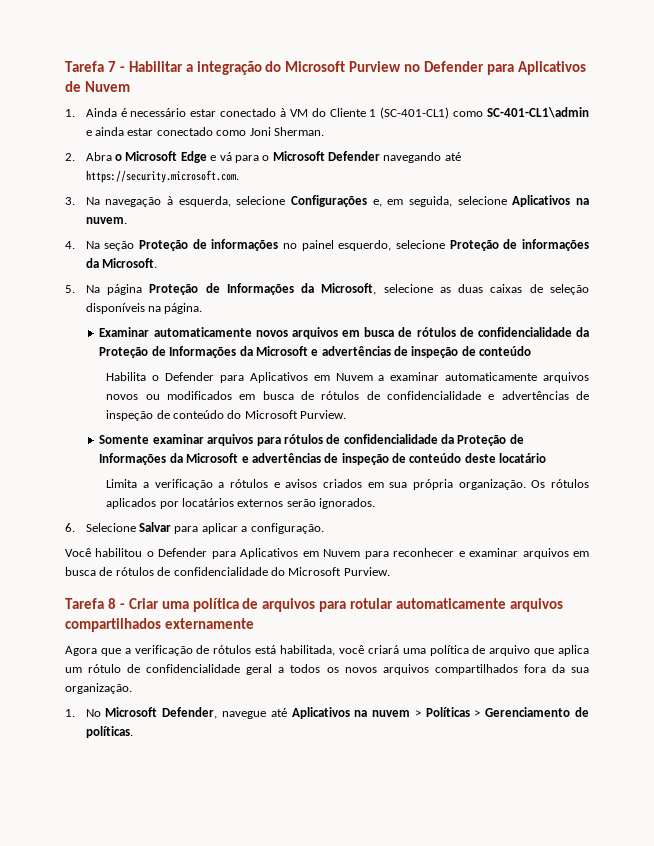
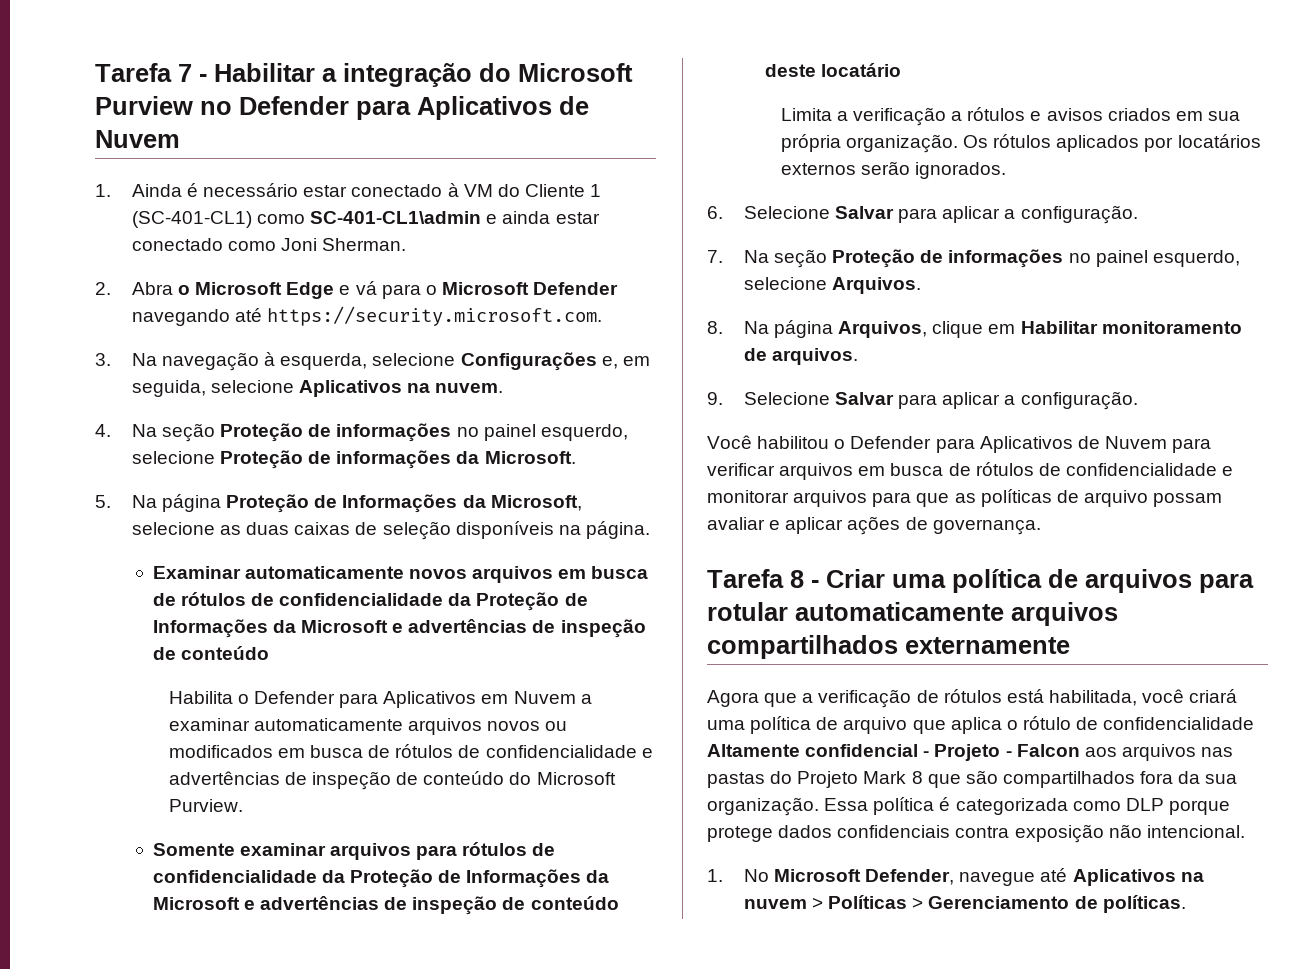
(324, 528) none -> [707,249,1240,268] [743,277,921,294] [707,320,1242,338] [743,348,858,365] [707,391,1138,410] // 7. Na seção Proteção de informações no painel esquerdo, selecione Arquivos. // 8. Na página Arquivos, clique em Habilitar monitoramento de arquivos. // 9. Selecione Salvar para aplicar a configuração.
[302,551,319,557] em -> [1077,436,1100,449] de
[393,548,589,559] [65,567,390,576] reconhecer e examinar arquivos em busca de rótulos de confidencialidade do Microsoft Purview. -> [707,462,1234,480] [707,489,1223,507] [707,516,1041,535] verificar arquivos em busca de rótulos de confidencialidade e monitorar arquivos para que as políticas de arquivo possam avaliar e aplicar ações de governança.
[65,667,82,673] um -> [1006,720,1018,730] o
[246,664,429,675] geral a todos os novos arquivos -> [707,744,1234,761] [707,770,998,788] Altamente confidencial - Projeto - Falcon aos arquivos nas pastas do Projeto Mark 8 que são
(132, 688) none -> [824,797,1230,815] [707,824,1245,843] Essa política é categorizada como DLP porque protege dados confidenciais contra exposição não intencional.

